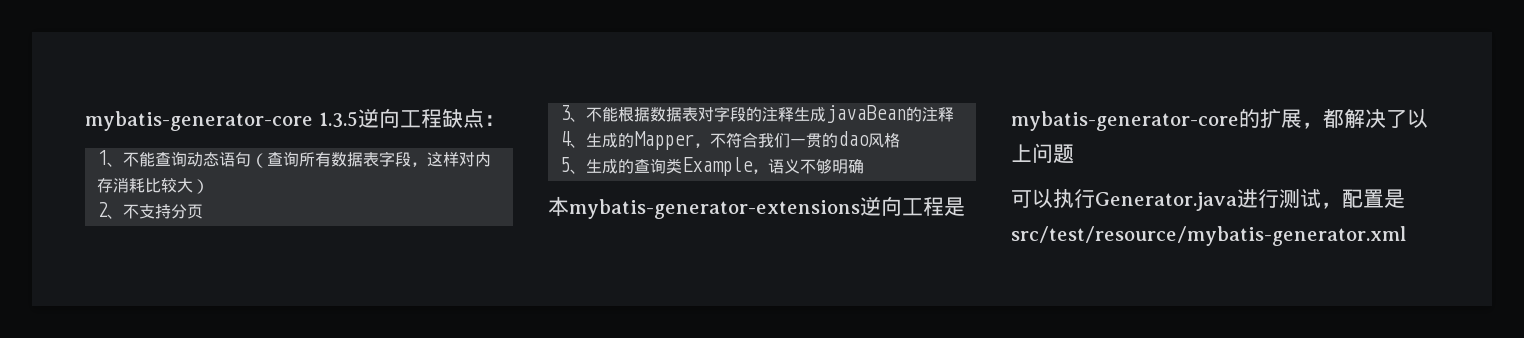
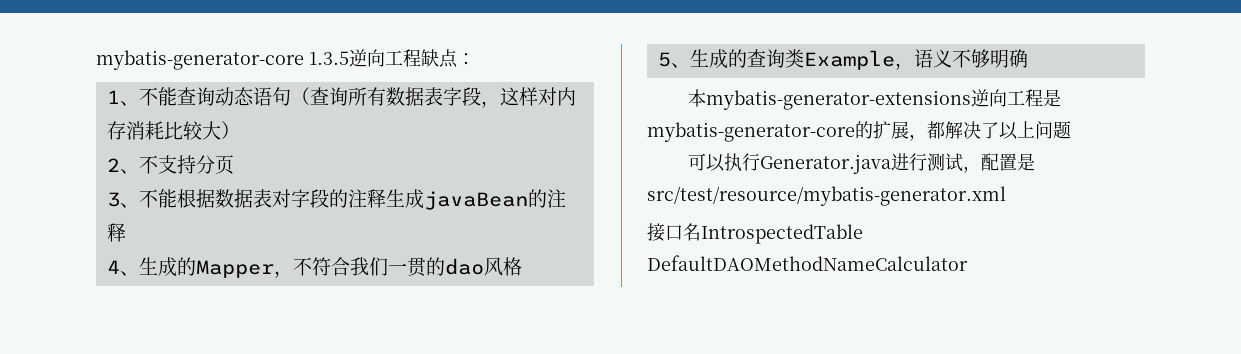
(1406, 236) none -> [647,223,863,244] [647,255,968,271] // 接口名IntrospectedTable DefaultDAOMethodNameCalculator

